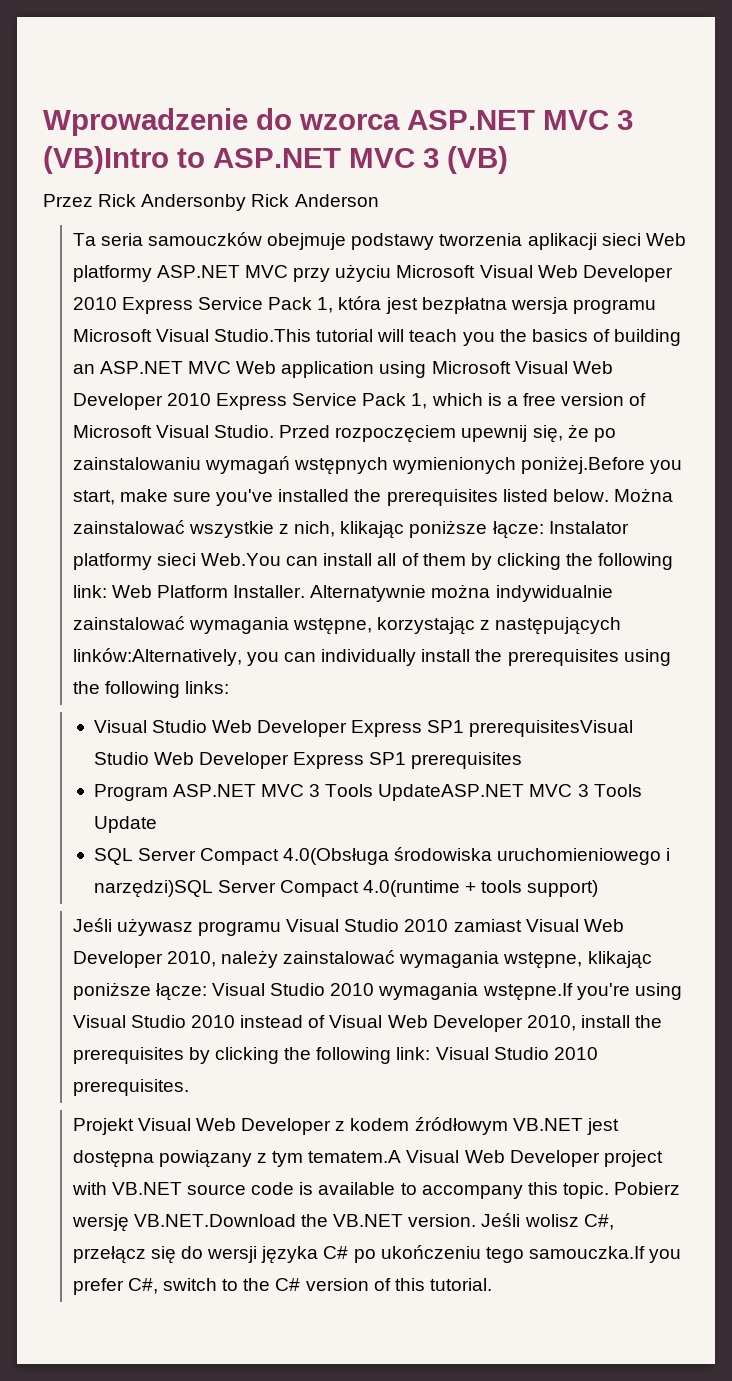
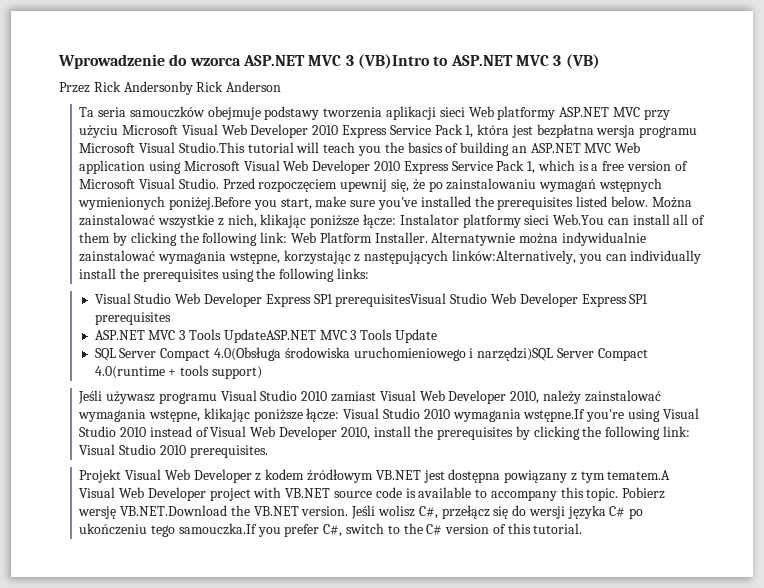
[93,784,168,801] Program -> (171, 318) none

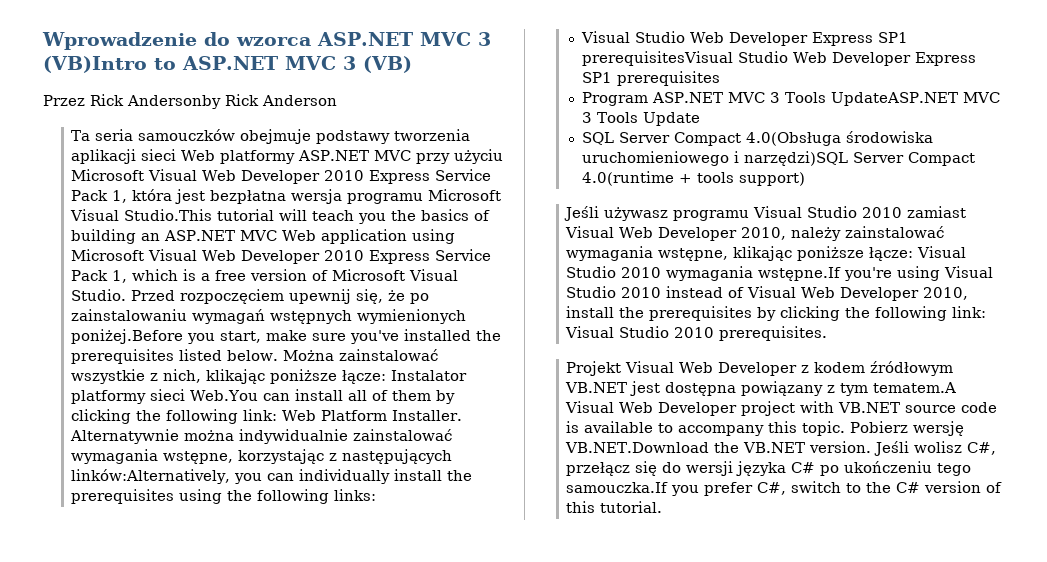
(171, 318) none -> [582,92,649,106] Program

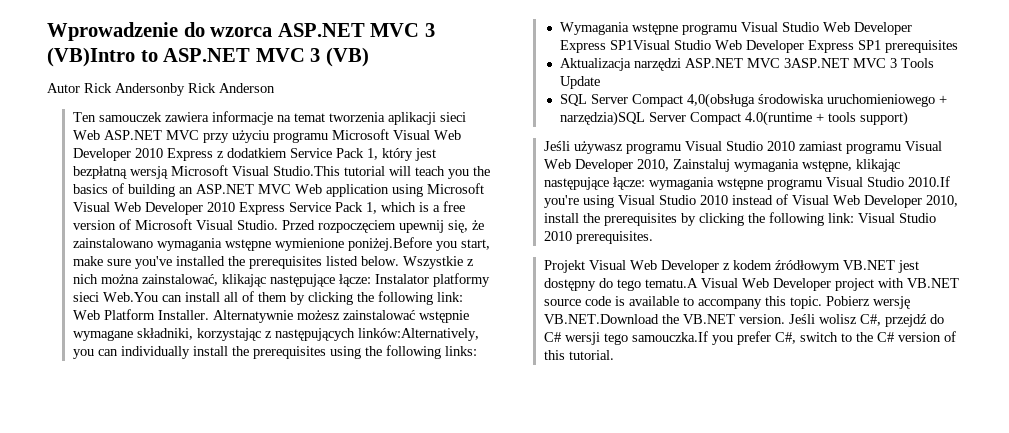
[43,95,85,106] Przez -> [47,83,80,93] Autor
[71,129,391,144] Ta seria samouczków obejmuje podstawy -> [72,111,325,125] Ten samouczek zawiera informacje na temat
[220,150,296,164] platformy -> (100, 135) none
[71,169,492,184] [71,189,424,204] Microsoft Visual Web Developer 2010 Express Service Pack 1, która jest bezpłatna wersja programu -> [272,129,461,143] [72,148,436,161] [72,166,168,179] programu Microsoft Visual Web Developer 2010 Express z dodatkiem Service Pack 1, który jest bezpłatną wersją
[410,293,430,304] [71,309,467,324] po zainstalowaniu wymagań wstępnych wymienionych -> [72,238,344,251] zainstalowano wymagania wstępne wymienione
[283,349,439,361] [71,369,338,384] Można zainstalować wszystkie z nich, klikając poniższe -> [402,256,474,269] [72,274,335,287] Wszystkie z nich można zainstalować, klikając następujące
[184,429,453,444] [71,449,234,464] można indywidualnie zainstalować wymagania wstępne, -> [296,310,469,323] [72,328,193,341] możesz zainstalować wstępnie wymagane składniki,
(377, 495) none -> [559,22,737,35] Wymagania wstępne programu
[878,32,909,43] [582,51,734,66] SP1 prerequisitesVisual -> [609,40,670,50] SP1Visual
[582,92,959,106] Program ASP.NET MVC 3 Tools UpdateASP.NET -> [559,58,849,71] Aktualizacja narzędzi ASP.NET MVC 3ASP.NET
[746,132,842,146] 4.0(Obsługa -> [686,93,755,108] 4,0(obsługa
[734,151,849,166] i narzędzi)SQL -> [938,95,947,104] [559,111,645,126] + narzędzia)SQL
[565,226,945,241] Visual Web Developer 2010, należy zainstalować -> [845,141,942,154] [543,159,730,172] programu Visual Web Developer 2010, Zainstaluj
[797,246,967,261] [566,266,842,281] poniższe łącze: Visual Studio 2010 wymagania wstępne.If -> [543,176,950,190] następujące łącze: wymagania wstępne programu Visual Studio 2010.If
[665,381,957,396] dostępna powiązany z tym tematem.A -> [543,278,698,291] dostępny do tego tematu.A
[566,461,933,476] przełącz się do wersji języka C# po ukończeniu -> [884,314,944,327] [543,332,600,345] przejdź do C# wersji

